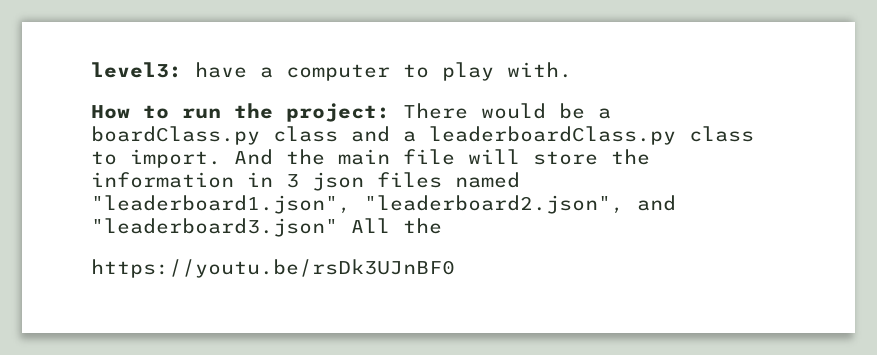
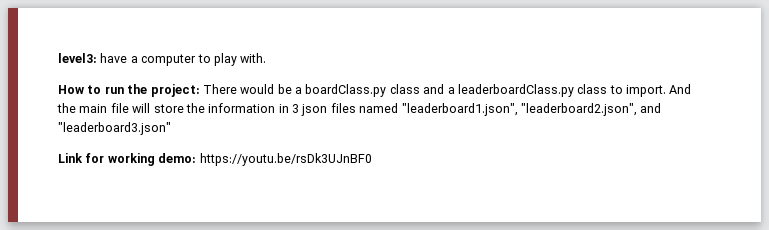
[351,218,442,234] All the // -> [58,153,197,166] // Link for working demo:

